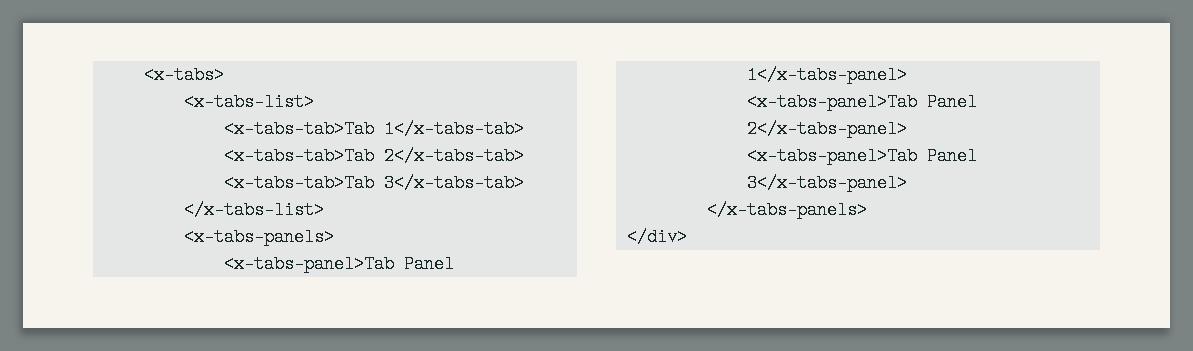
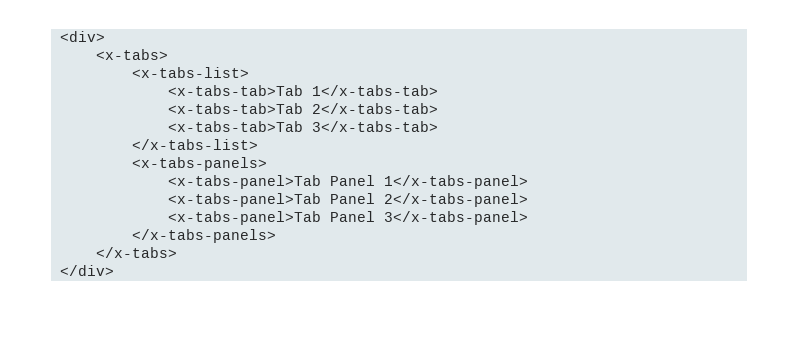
(143, 75) none -> [59,31,105,42] <div> //
(867, 210) none -> [95,247,177,258] // </x-tabs>

